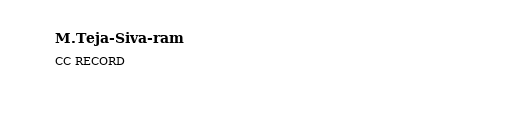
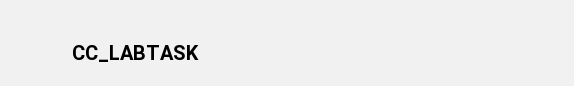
[55,32,184,46] [55,57,125,65] M.Teja-Siva-ram // CC RECORD -> [72,45,199,62] CC_LABTASK

